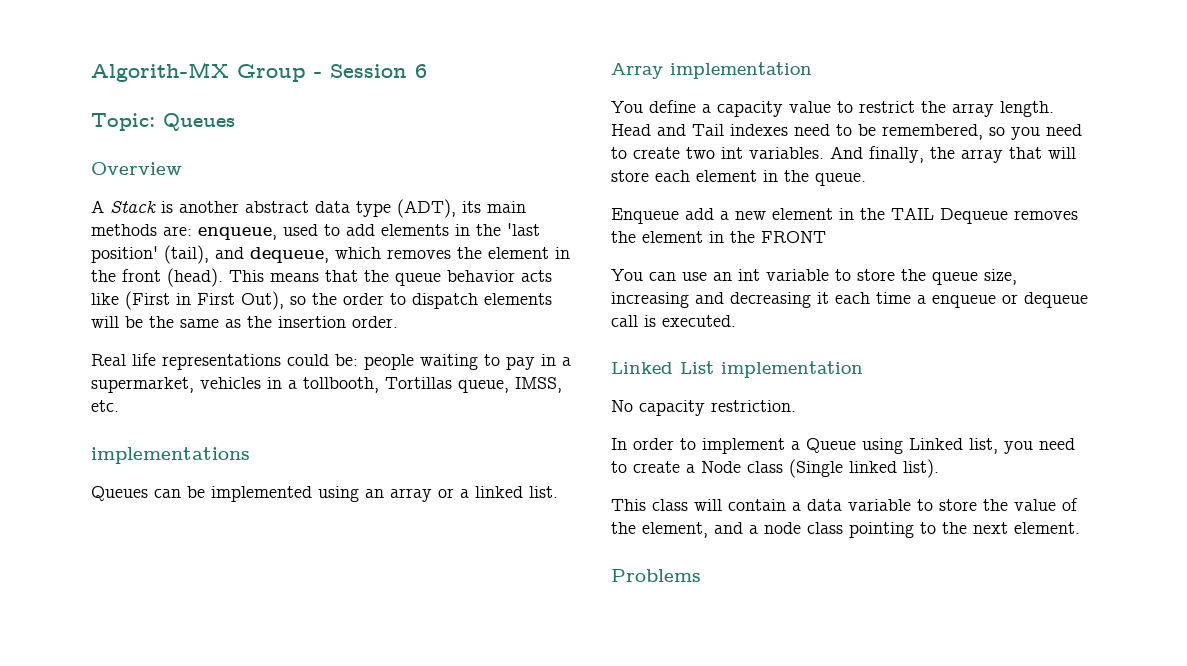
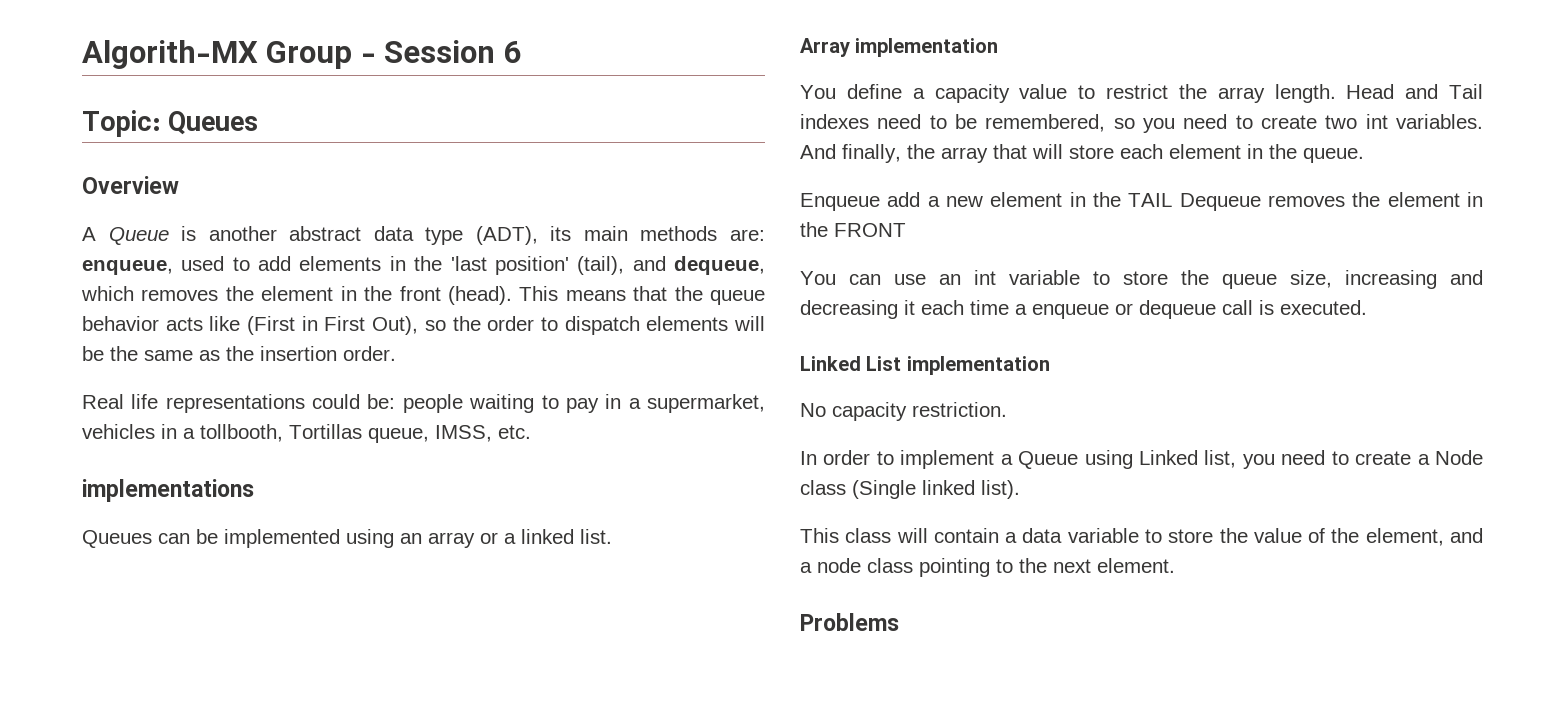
[110,201,156,213] Stack -> [108,227,169,245] Queue

